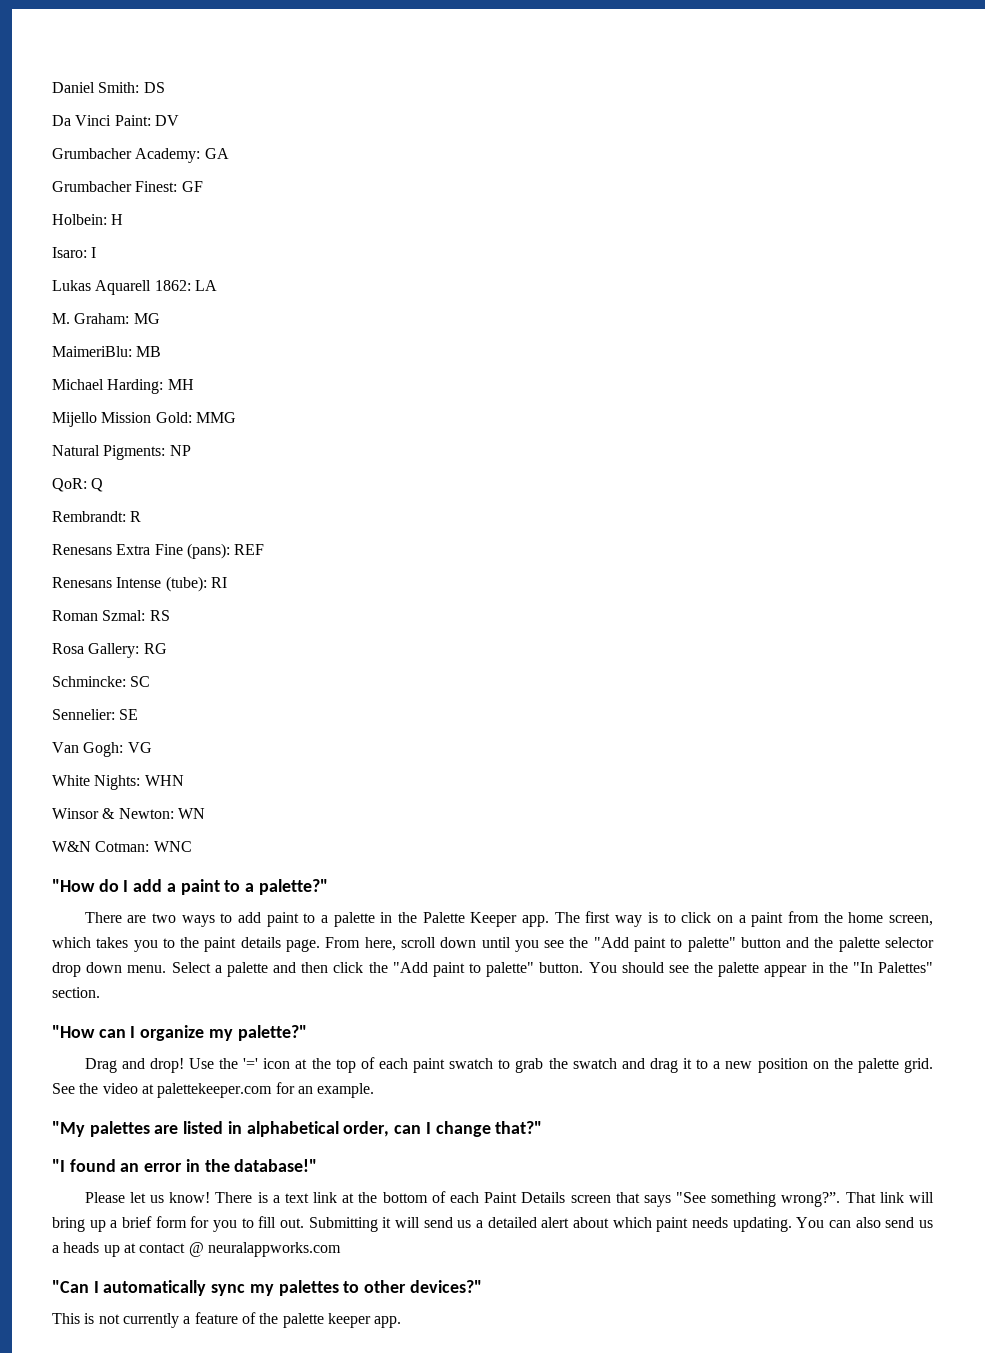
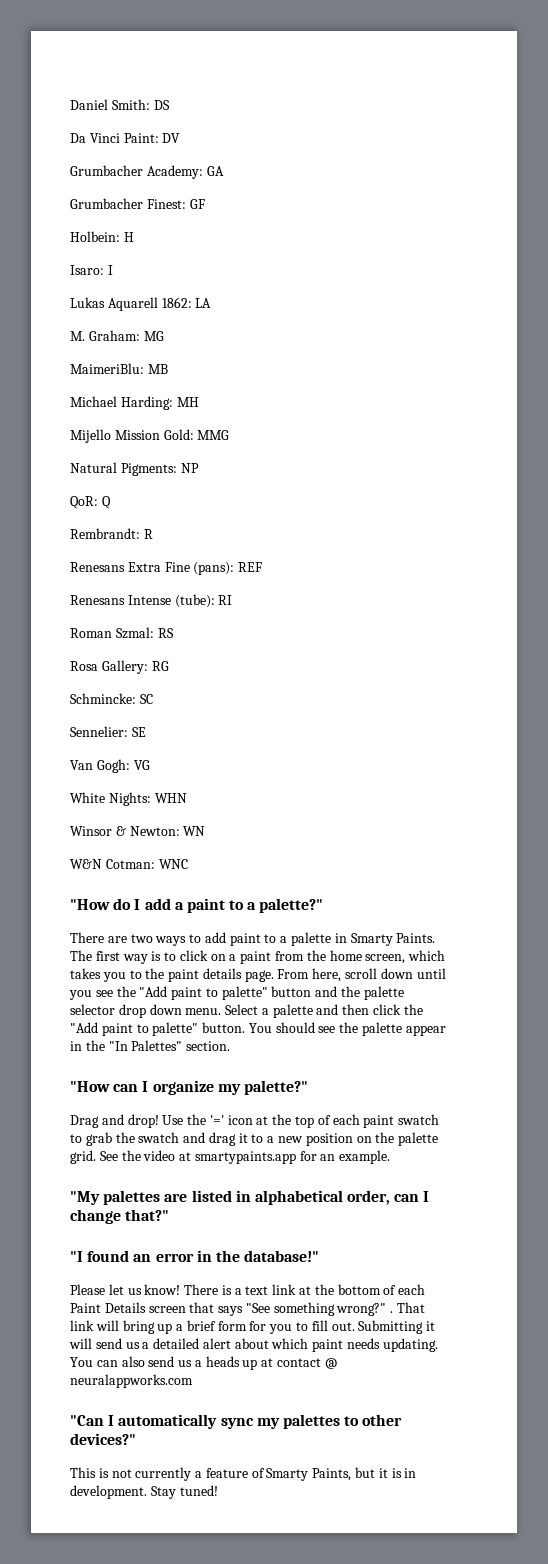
[398,912,550,927] the Palette Keeper app. -> [350,933,436,946] Smarty Paints.
[157,1083,273,1098] palettekeeper.com -> [194,1151,296,1164] smartypaints.app
[781,1192,841,1207] wrong?”. -> [336,1303,394,1316] wrong?" .
[259,1313,402,1328] the palette keeper app. -> [266,1467,417,1481] [70,1485,218,1499] Smarty Paints, but it is in development. Stay tuned!

